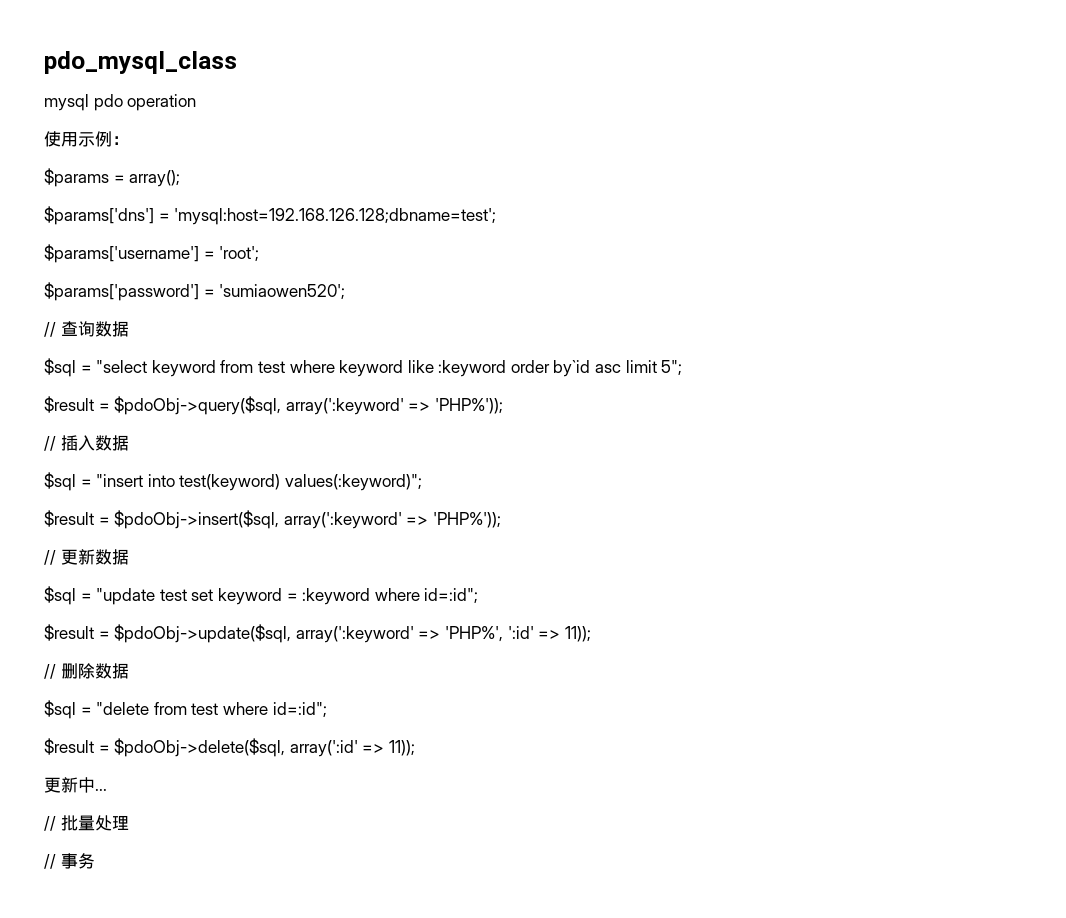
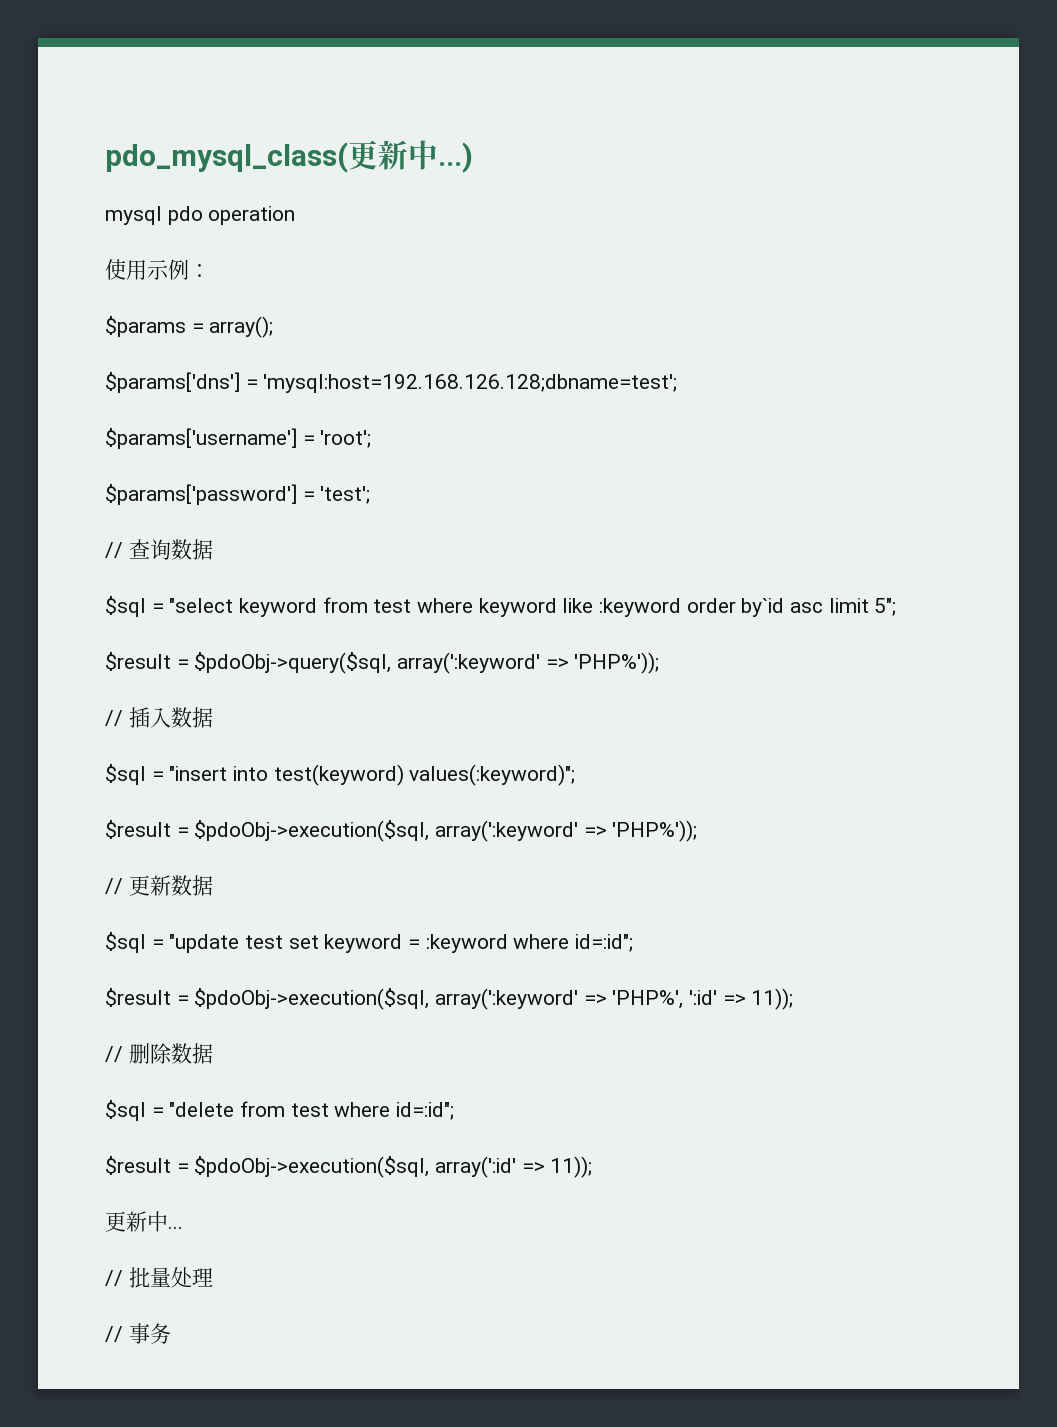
[44,51,237,74] pdo_mysql_class -> [105,140,473,173] pdo_mysql_class(更新中...)
[219,284,346,299] 'sumiaowen520'; -> [320,486,371,504] 'test';
[114,510,280,529] $pdoObj->insert($sql, -> [194,820,430,842] $pdoObj->execution($sql,
[114,624,292,643] $pdoObj->update($sql, -> [194,988,430,1010] $pdoObj->execution($sql,
[114,738,286,757] $pdoObj->delete($sql, -> [194,1156,430,1178] $pdoObj->execution($sql,

